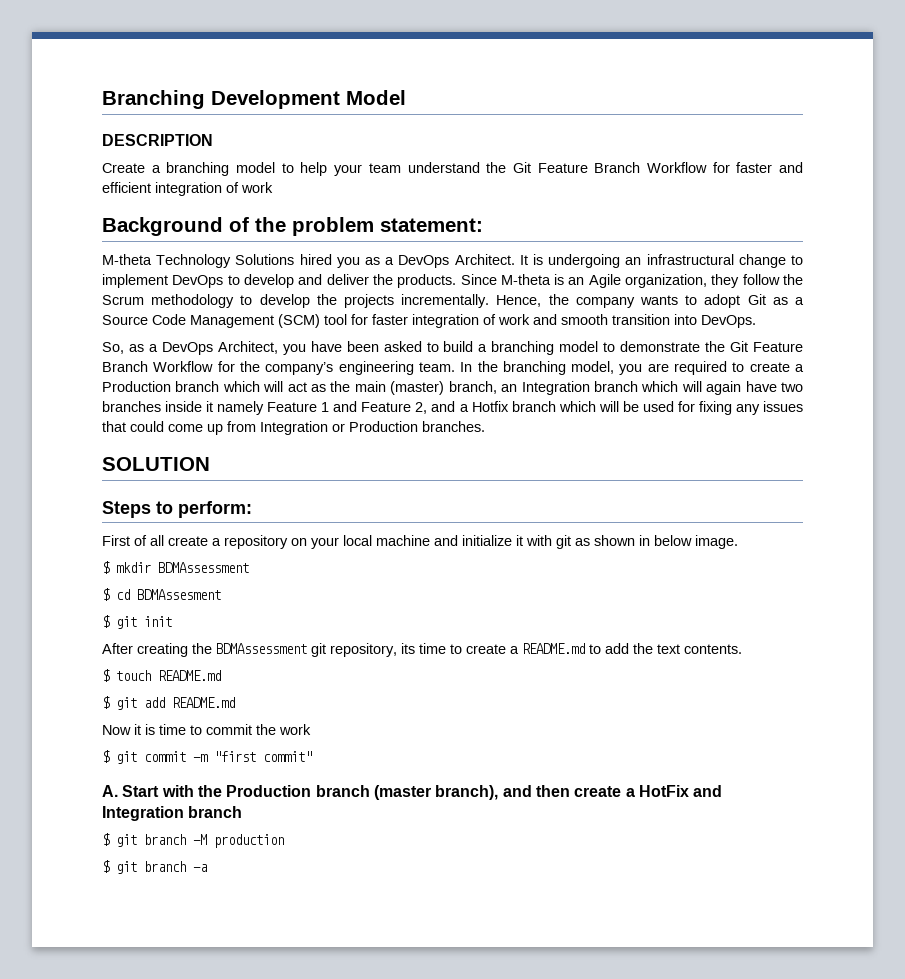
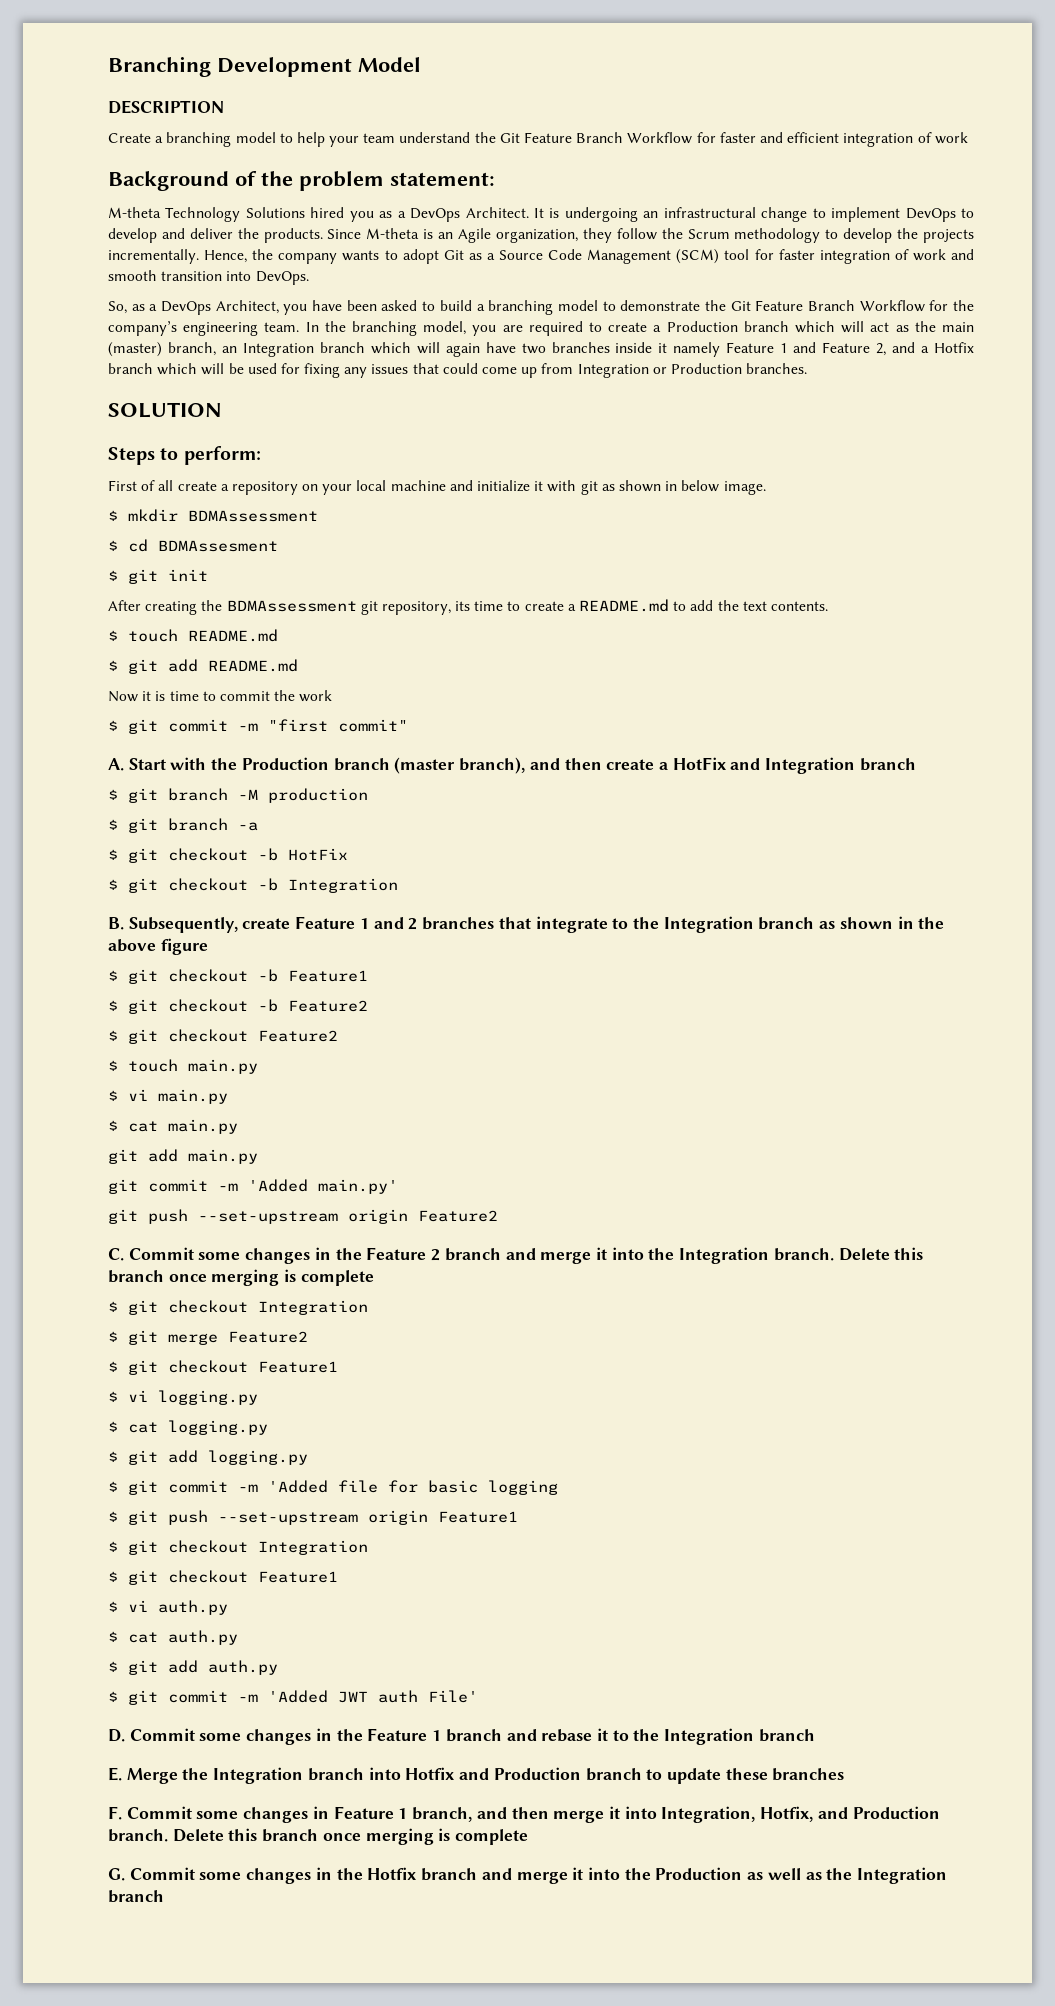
(207, 868) none -> [108,848,348,863] [108,878,398,893] [108,916,945,933] [108,938,208,955] [108,969,368,984] [108,999,368,1014] [108,1029,338,1044] [108,1059,258,1074] [108,1089,228,1104] [108,1119,238,1134] [108,1149,258,1164] [108,1179,398,1194] [108,1209,498,1224] [108,1247,924,1264] [108,1269,374,1286] [108,1300,368,1315] [108,1330,308,1345] [108,1360,338,1375] [108,1390,258,1405] [108,1420,268,1435] [108,1450,308,1465] [108,1480,558,1495] [108,1510,518,1525] [108,1540,368,1555] [108,1570,338,1585] [108,1600,228,1615] [108,1630,238,1645] [108,1660,278,1675] [108,1690,478,1705] [108,1728,815,1745] [108,1767,845,1784] [108,1806,940,1823] [108,1828,529,1845] [108,1867,948,1884] [108,1890,164,1903] // $ git checkout -b HotFix // $ git checkout -b Integration // B. Subsequently, create Feature 1 and 2 branches that integrate to the Integration branch as shown in the above figure // $ git checkout -b Feature1 // $ git checkout -b Feature2 // $ git checkout Feature2 // $ touch main.py // $ vi main.py // $ cat main.py // git add main.py // git commit -m 'Added main.py' // git push --set-upstream origin Feature2 // C. Commit some changes in the Feature 2 branch and merge it into the Integration branch. Delete this branch once merging is complete // $ git checkout Integration // $ git merge Feature2 // $ git checkout Feature1 // $ vi logging.py // $ cat logging.py // $ git add logging.py // $ git commit -m 'Added file for basic logging // $ git push --set-upstream origin Feature1 // $ git checkout Integration // $ git checkout Feature1 // $ vi auth.py // $ cat auth.py // $ git add auth.py // $ git commit -m 'Added JWT auth File' // D. Commit some changes in the Feature 1 branch and rebase it to the Integration branch // E. Merge the Integration branch into Hotfix and Production branch to update these branches // F. Commit some changes in Feature 1 branch, and then merge it into Integration, Hotfix, and Production branch. Delete this branch once merging is complete // G. Commit some changes in the Hotfix branch and merge it into the Production as well as the Integration branch

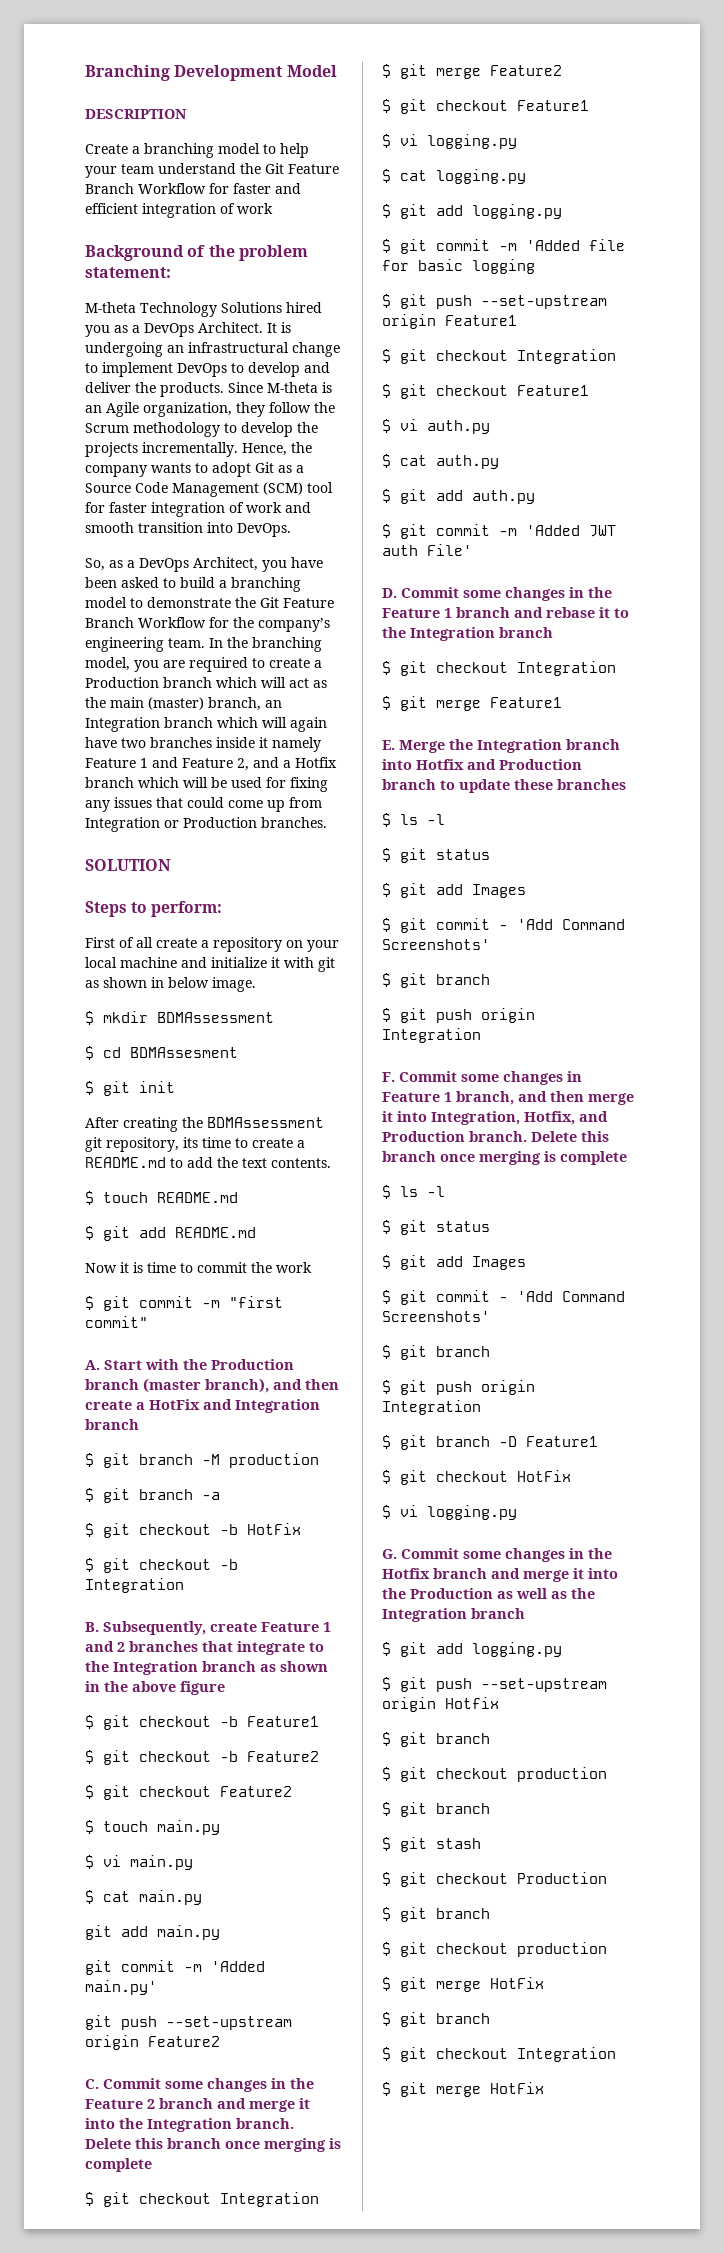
(815, 1735) none -> [382,661,616,676] [382,696,562,711] // $ git checkout Integration // $ git merge Feature1
(845, 1774) none -> [382,813,445,827] [382,848,490,863] [382,883,526,898] [382,918,625,933] [382,939,490,950] [382,973,490,988] [382,1008,535,1023] [382,1028,481,1043] // $ ls -l // $ git status // $ git add Images // $ git commit - 'Add Command Screenshots' // $ git branch // $ git push origin Integration
(529, 1837) none -> [382,1185,445,1199] [382,1220,490,1235] [382,1255,526,1270] [382,1290,625,1305] [382,1311,490,1322] [382,1345,490,1360] [382,1380,535,1395] [382,1400,481,1415] [382,1435,598,1450] [382,1470,571,1485] [382,1505,517,1520] // $ ls -l // $ git status // $ git add Images // $ git commit - 'Add Command Screenshots' // $ git branch // $ git push origin Integration // $ git branch -D Feature1 // $ git checkout HotFix // $ vi logging.py
(164, 1896) none -> [382,1642,562,1657] [382,1677,607,1692] [382,1697,499,1712] [382,1732,490,1747] [382,1767,607,1782] [382,1802,490,1817] [382,1837,481,1852] [382,1872,607,1887] [382,1907,490,1922] [382,1942,607,1957] [382,1977,544,1992] [382,2012,490,2027] [382,2047,616,2062] [382,2082,544,2097] // $ git add logging.py // $ git push --set-upstream origin Hotfix // $ git branch // $ git checkout production // $ git branch // $ git stash // $ git checkout Production // $ git branch // $ git checkout production // $ git merge HotFix // $ git branch // $ git checkout Integration // $ git merge HotFix

